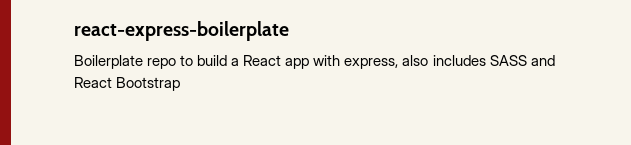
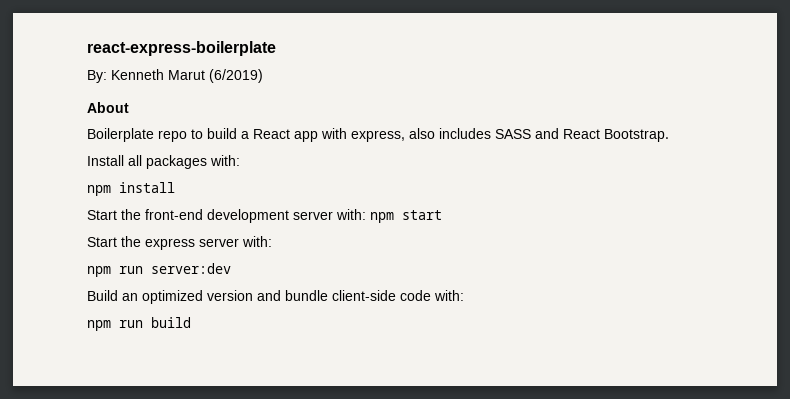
(289, 31) none -> [87,69,263,83] [87,102,129,113] // By: Kenneth Marut (6/2019) // About
[116,77,181,91] Bootstrap -> [604,129,669,142] [87,155,240,169] [87,182,175,196] [87,209,442,223] [87,236,272,250] [87,263,231,277] [87,290,464,304] [87,317,191,331] Bootstrap. // Install all packages with: // npm install // Start the front-end development server with: npm start // Start the express server with: // npm run server:dev // Build an optimized version and bundle client-side code with: // npm run build

